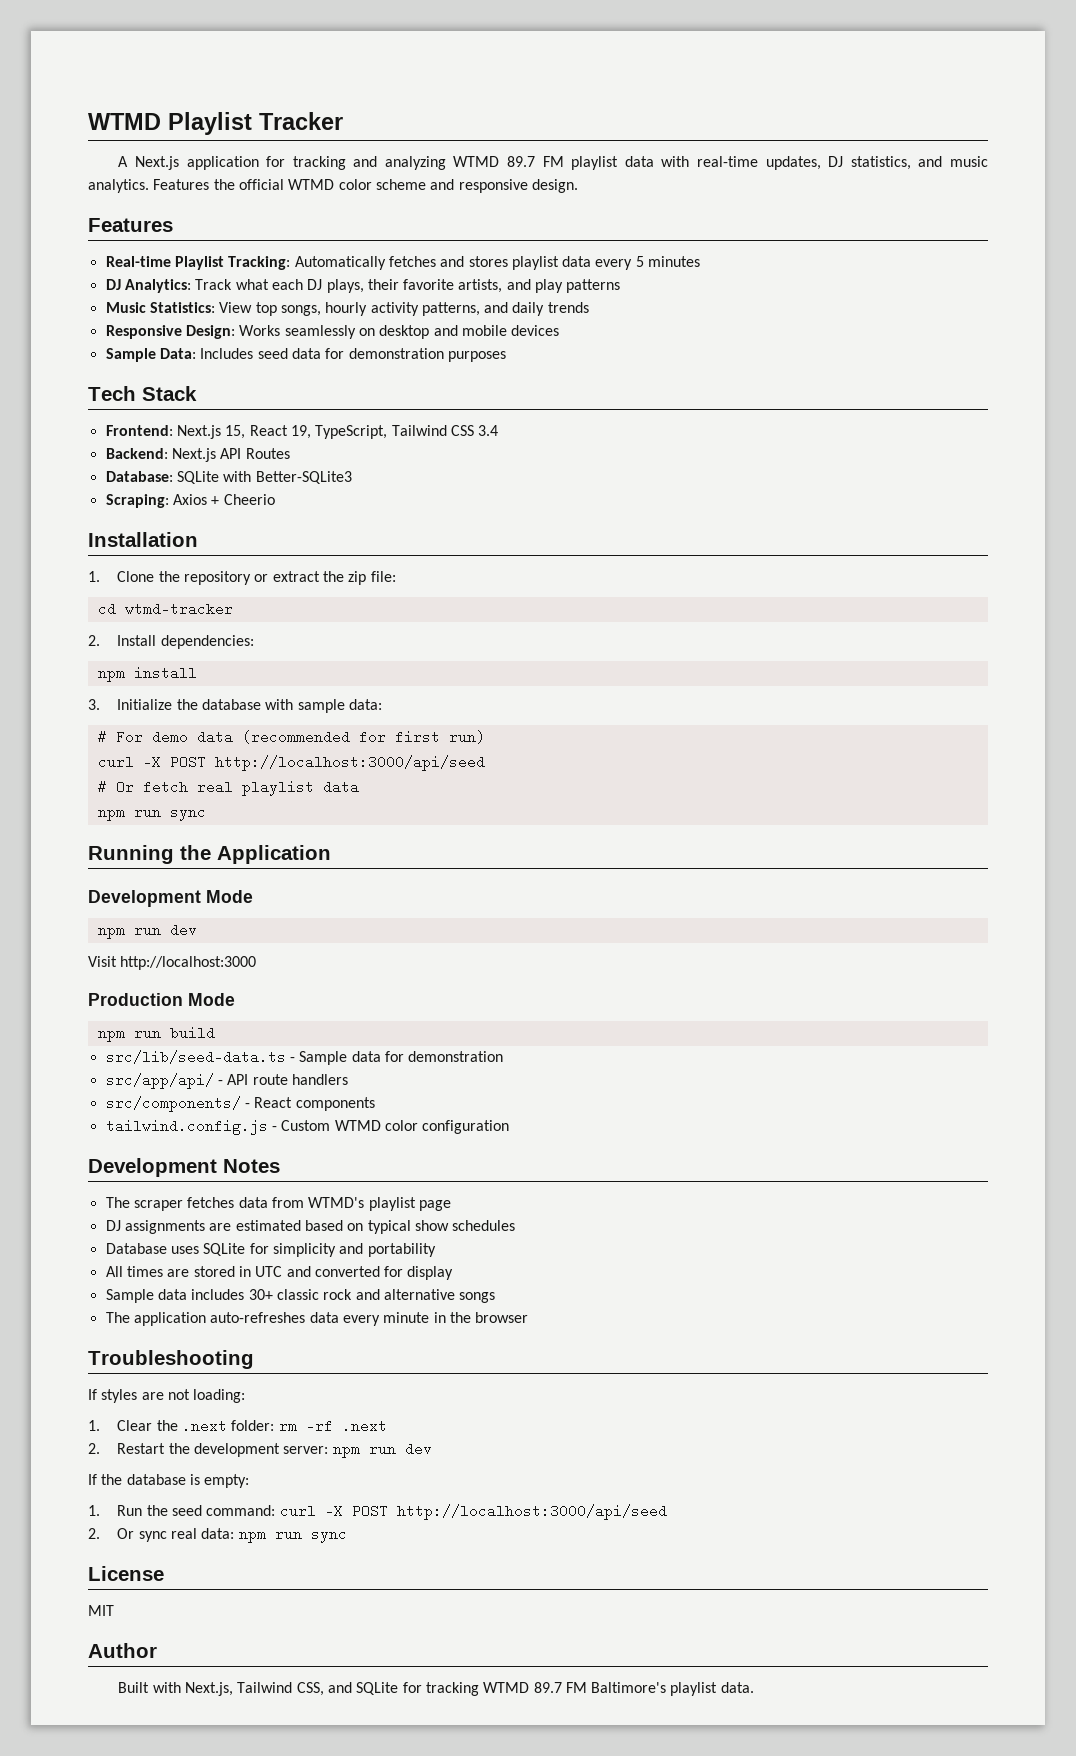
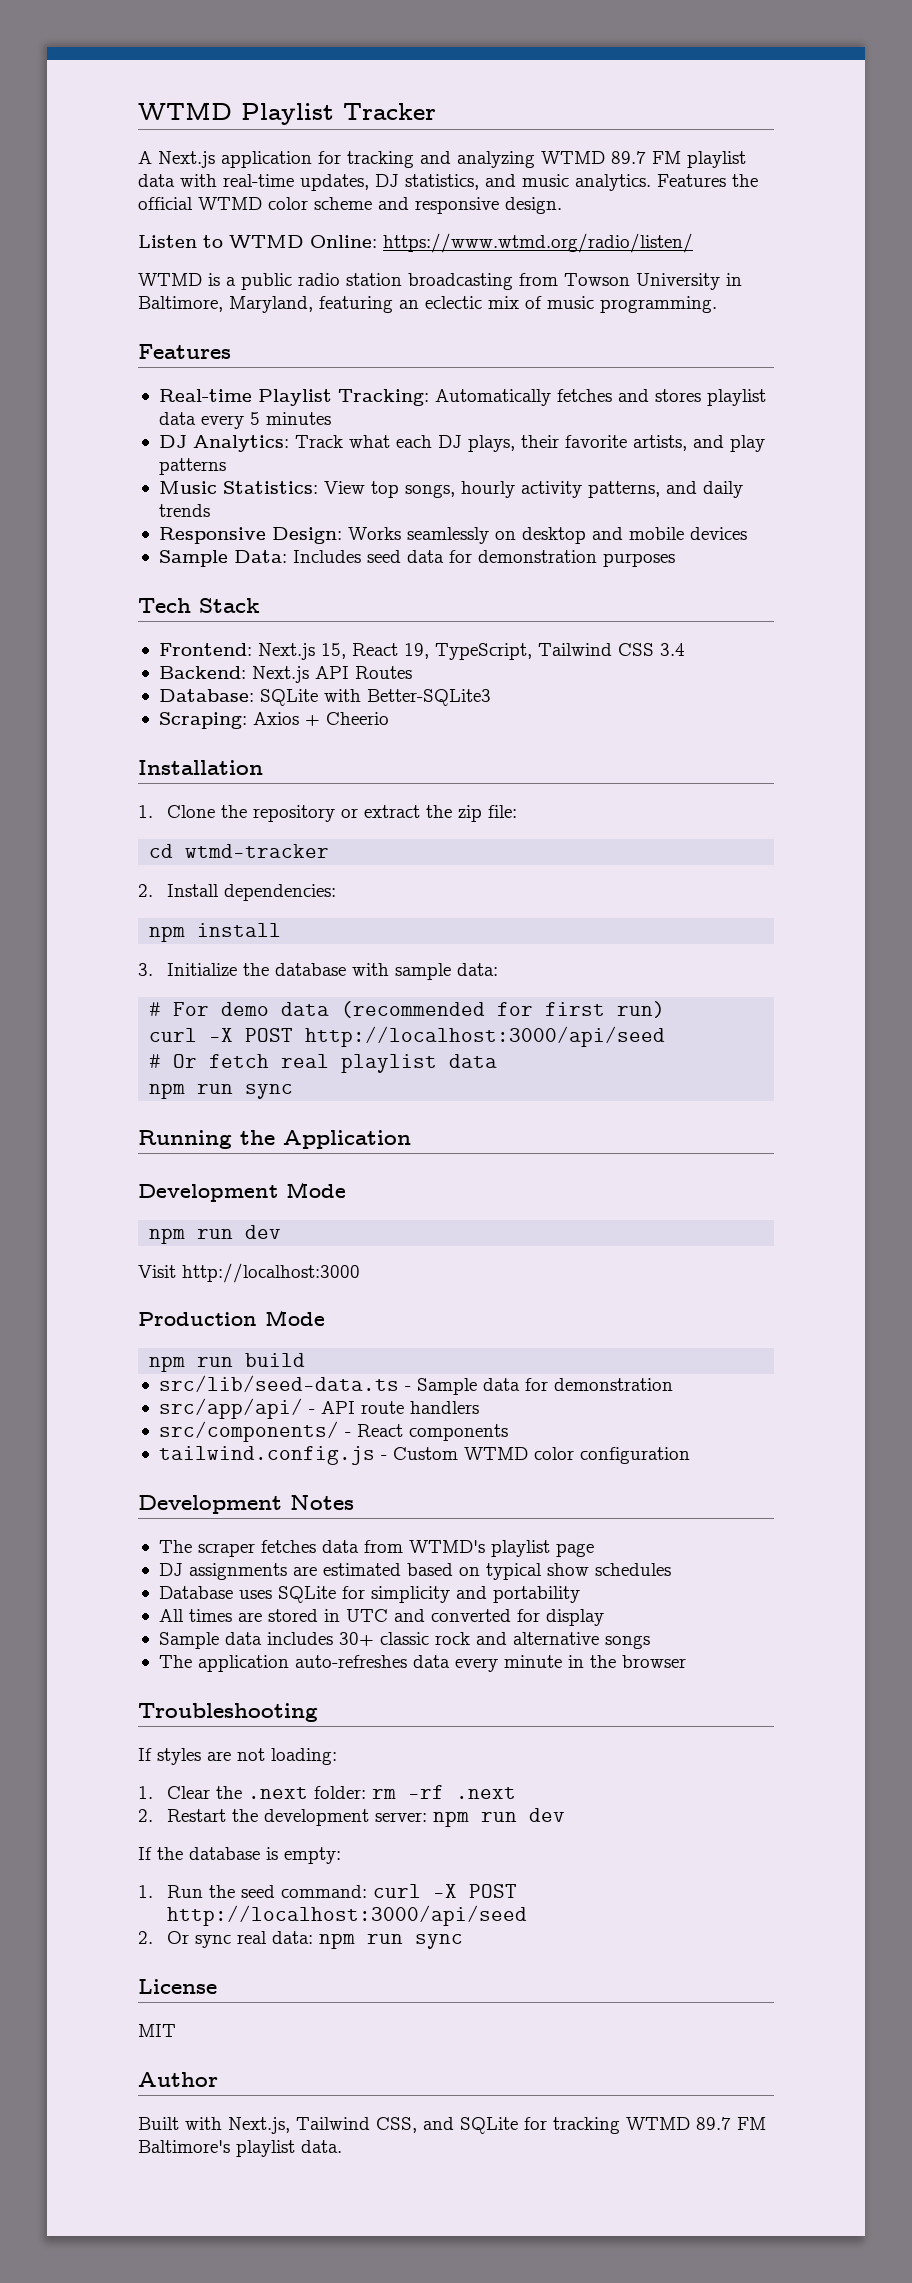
(578, 186) none -> [138,233,693,253] [138,273,742,290] [138,296,717,313] // Listen to WTMD Online: https://www.wtmd.org/radio/listen/ // WTMD is a public radio station broadcasting from Towson University in Baltimore, Maryland, featuring an eclectic mix of music programming.

